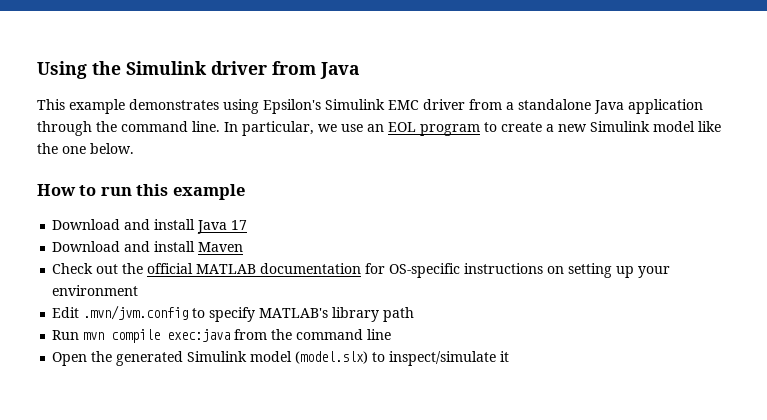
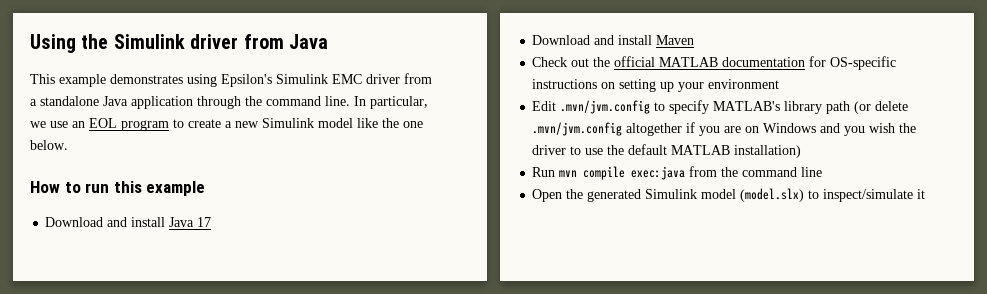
(415, 314) none -> [854,101,909,114] [532,122,917,136] [532,144,802,158] (or delete .mvn/jvm.config altogether if you are on Windows and you wish the driver to use the default MATLAB installation)

